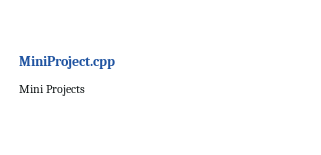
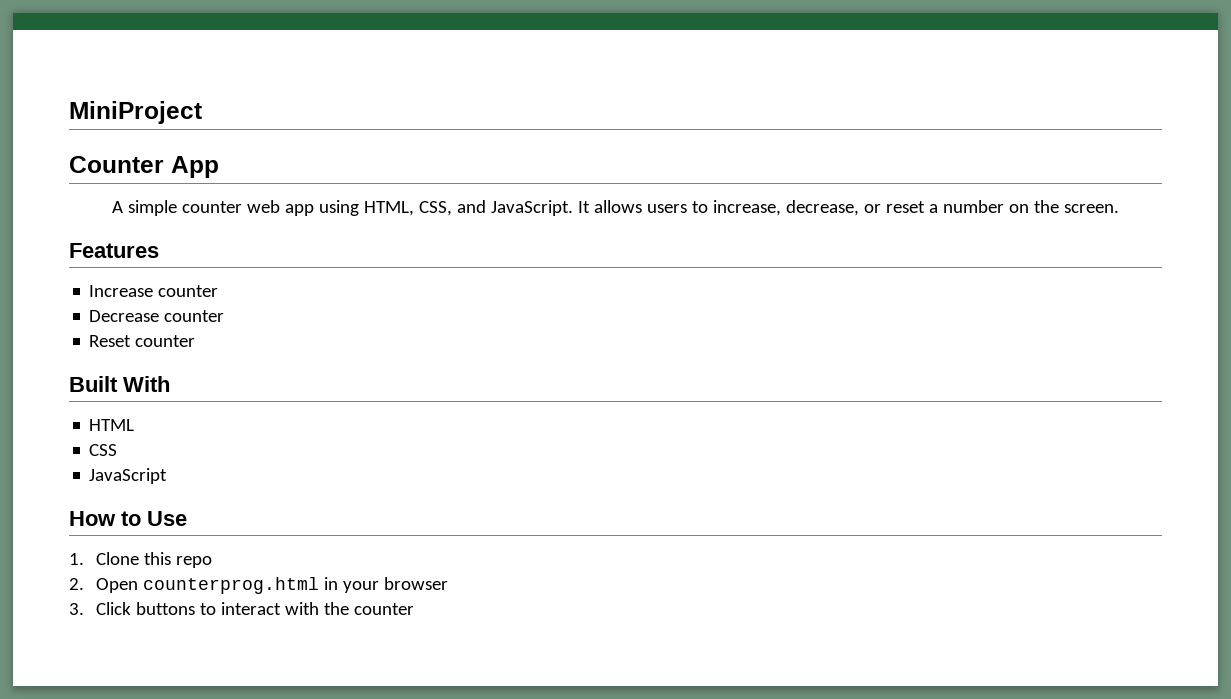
[19,56,115,69] [19,85,86,96] MiniProject.cpp // Mini Projects -> [69,101,202,124] [69,156,219,178] [112,200,1119,216] [69,243,159,258] [89,285,219,297] [89,310,225,322] [89,335,196,347] [69,376,170,392] [89,419,135,431] [89,444,118,456] [89,468,168,484] [69,511,187,526] [69,552,213,568] [69,577,449,594] [69,602,415,615] MiniProject // Counter App // A simple counter web app using HTML, CSS, and JavaScript. It allows users to increase, decrease, or reset a number on the screen. // Features // Increase counter // Decrease counter // Reset counter // Built With // HTML // CSS // JavaScript // How to Use // 1. Clone this repo // 2. Open counterprog.html in your browser // 3. Click buttons to interact with the counter

